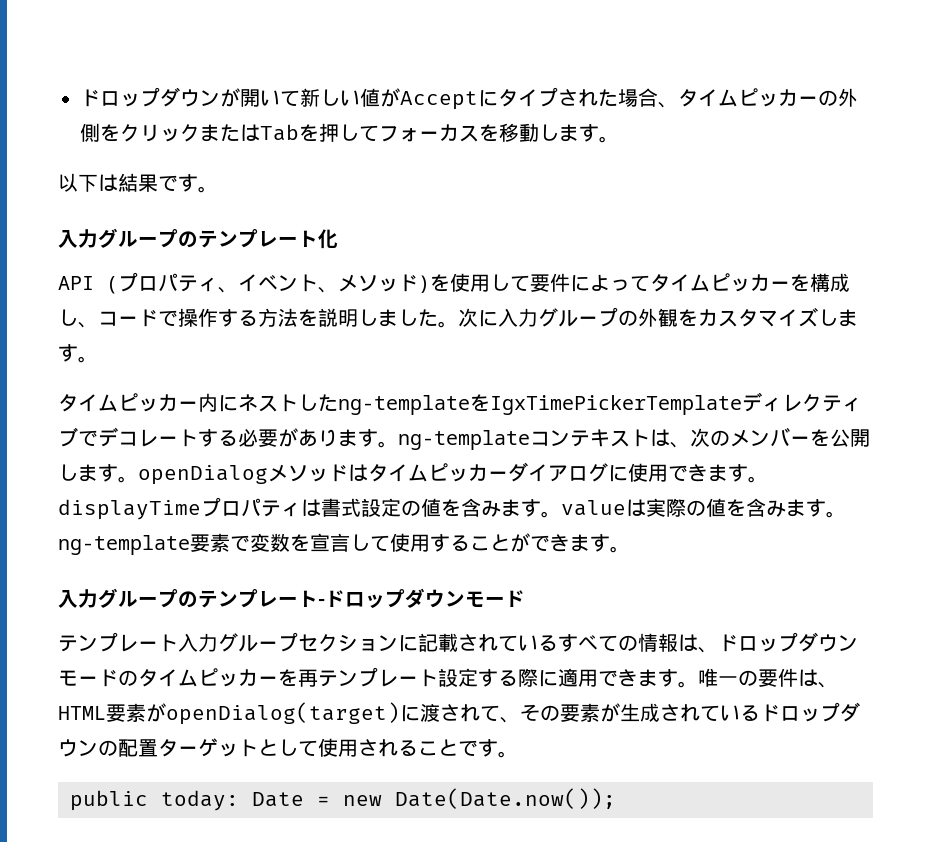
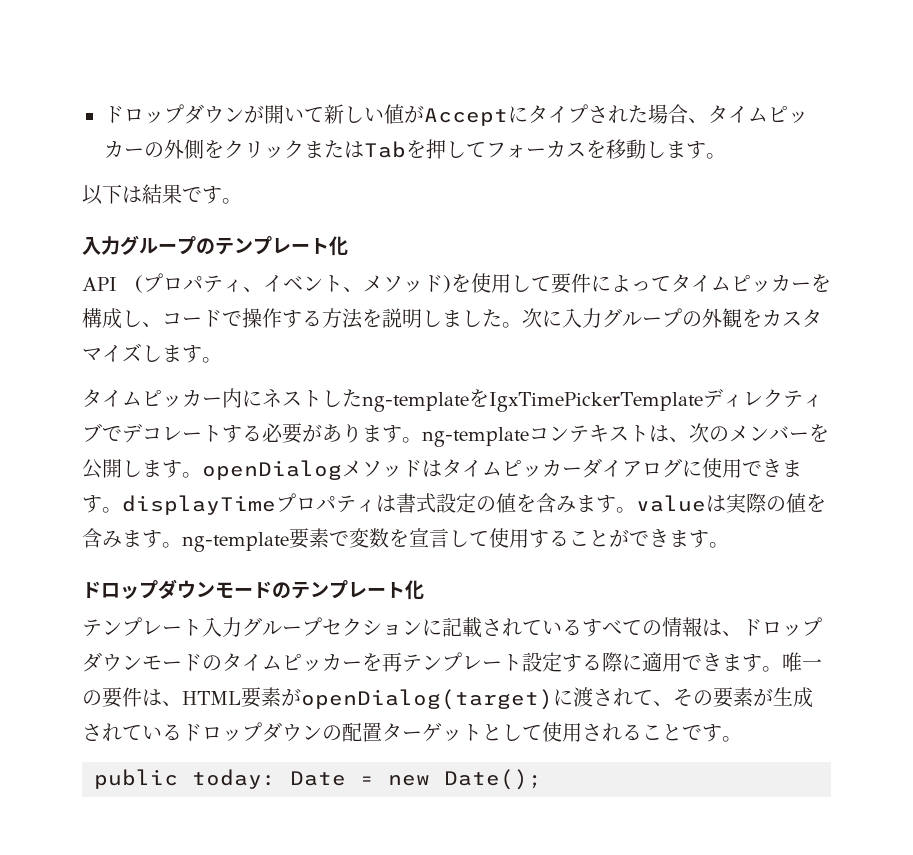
[58,588,525,608] 入力グループのテンプレート-ドロップダウンモード -> [82,579,424,600] ドロップダウンモードのテンプレート化
[395,788,616,809] Date(Date.now()); -> [444,769,542,790] Date();

